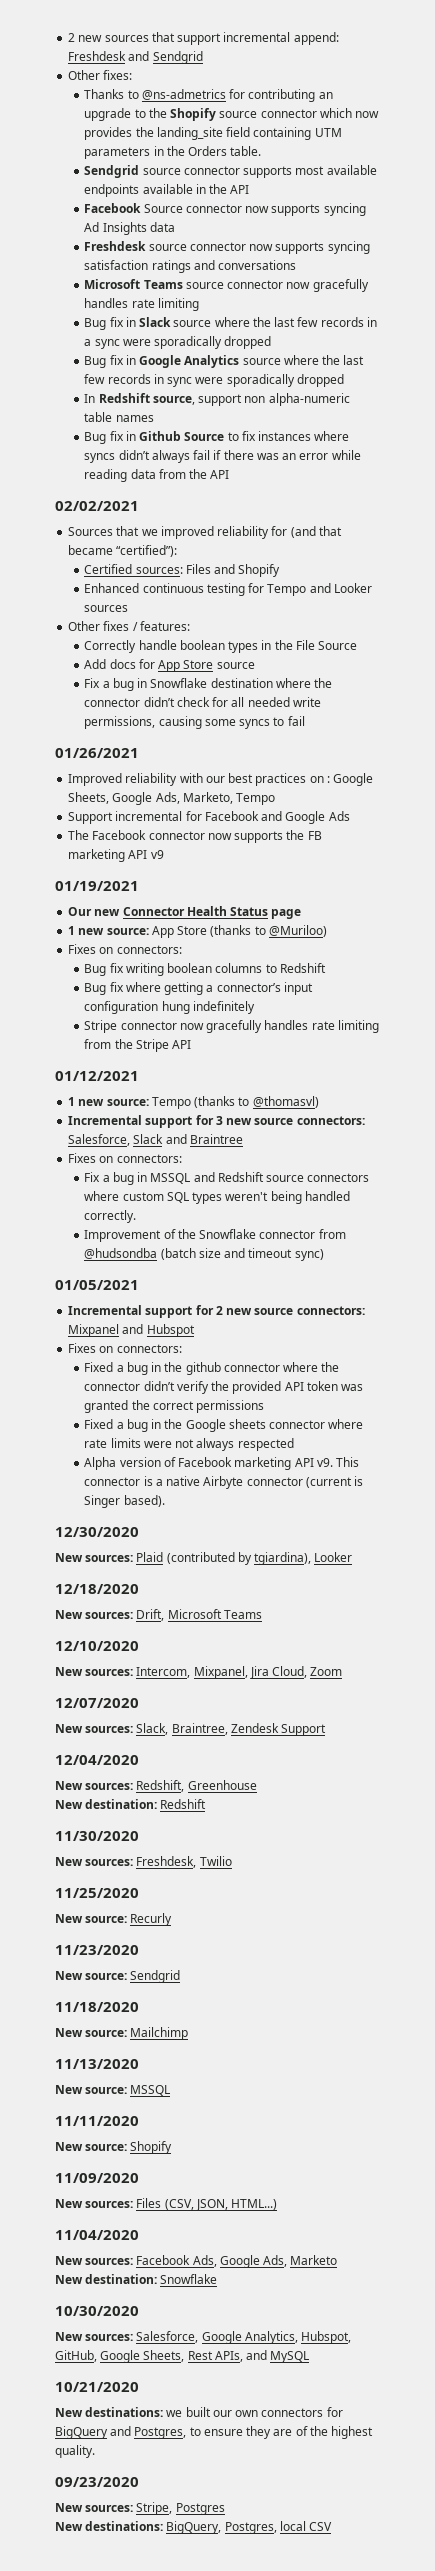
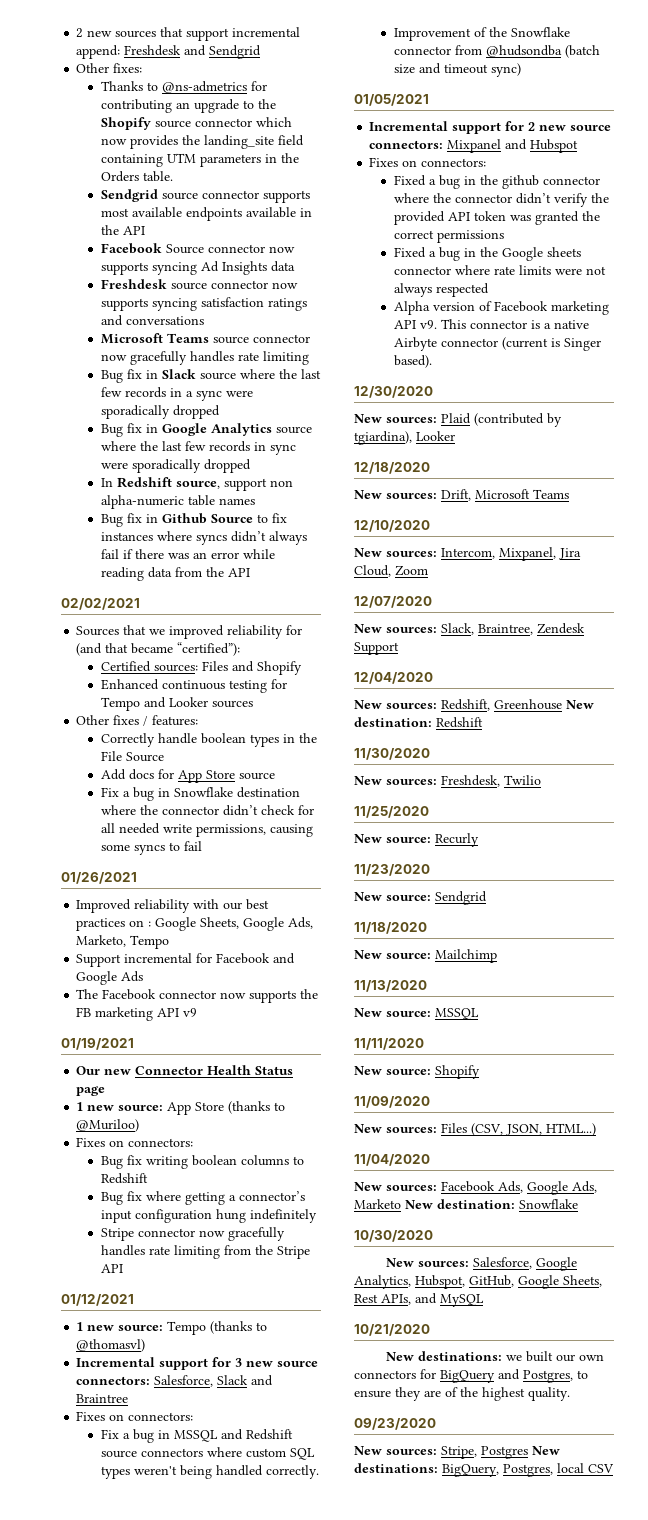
(257, 1785) // -> (562, 704) none
(338, 2260) // -> (401, 1204) none
(225, 2509) // -> (528, 1452) none

